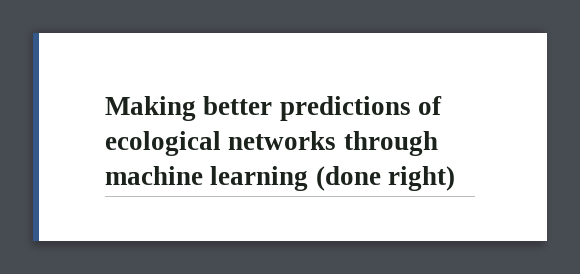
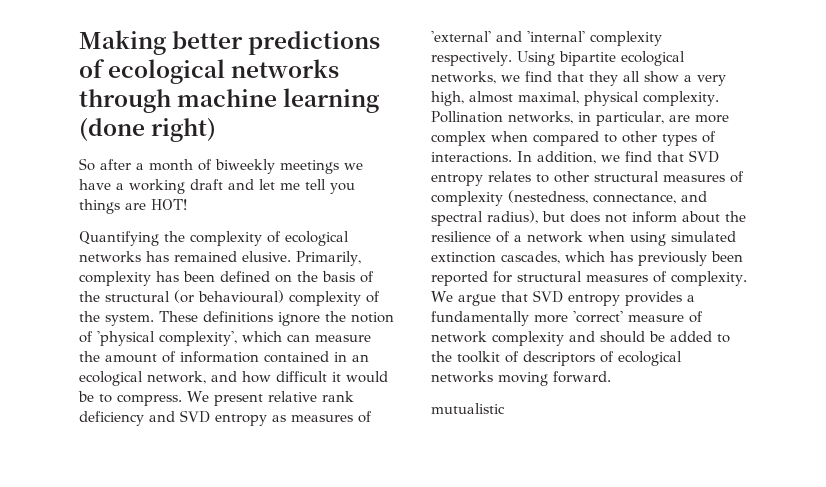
(455, 178) none -> [79,158,363,174] [79,179,355,194] [79,199,187,214] [79,231,349,246] [79,251,361,266] [79,271,374,286] [79,290,380,306] [79,311,394,326] [79,331,371,346] [79,351,369,363] [79,371,388,386] [78,391,354,406] [79,410,372,426] [431,31,662,46] [431,51,685,66] [431,71,726,86] [431,91,719,106] [431,111,729,126] [431,131,716,146] [431,150,719,164] [431,171,744,186] [431,190,707,206] [431,210,746,226] [431,231,736,246] [431,251,743,266] [431,271,747,286] [431,290,695,306] [431,311,703,326] [431,331,730,346] [431,351,682,366] [431,371,611,386] [431,403,505,414] // So after a month of biweekly meetings we have a working draft and let me tell you things are HOT! // Quantifying the complexity of ecological networks has remained elusive. Primarily, complexity has been defined on the basis of the structural (or behavioural) complexity of the system. These definitions ignore the notion of 'physical complexity', which can measure the amount of information contained in an ecological network, and how difficult it would be to compress. We present relative rank deficiency and SVD entropy as measures of 'external' and 'internal' complexity respectively. Using bipartite ecological networks, we find that they all show a very high, almost maximal, physical complexity. Pollination networks, in particular, are more complex when compared to other types of interactions. In addition, we find that SVD entropy relates to other structural measures of complexity (nestedness, connectance, and spectral radius), but does not inform about the resilience of a network when using simulated extinction cascades, which has previously been reported for structural measures of complexity. We argue that SVD entropy provides a fundamentally more 'correct' measure of network complexity and should be added to the toolkit of descriptors of ecological networks moving forward. // mutualistic

